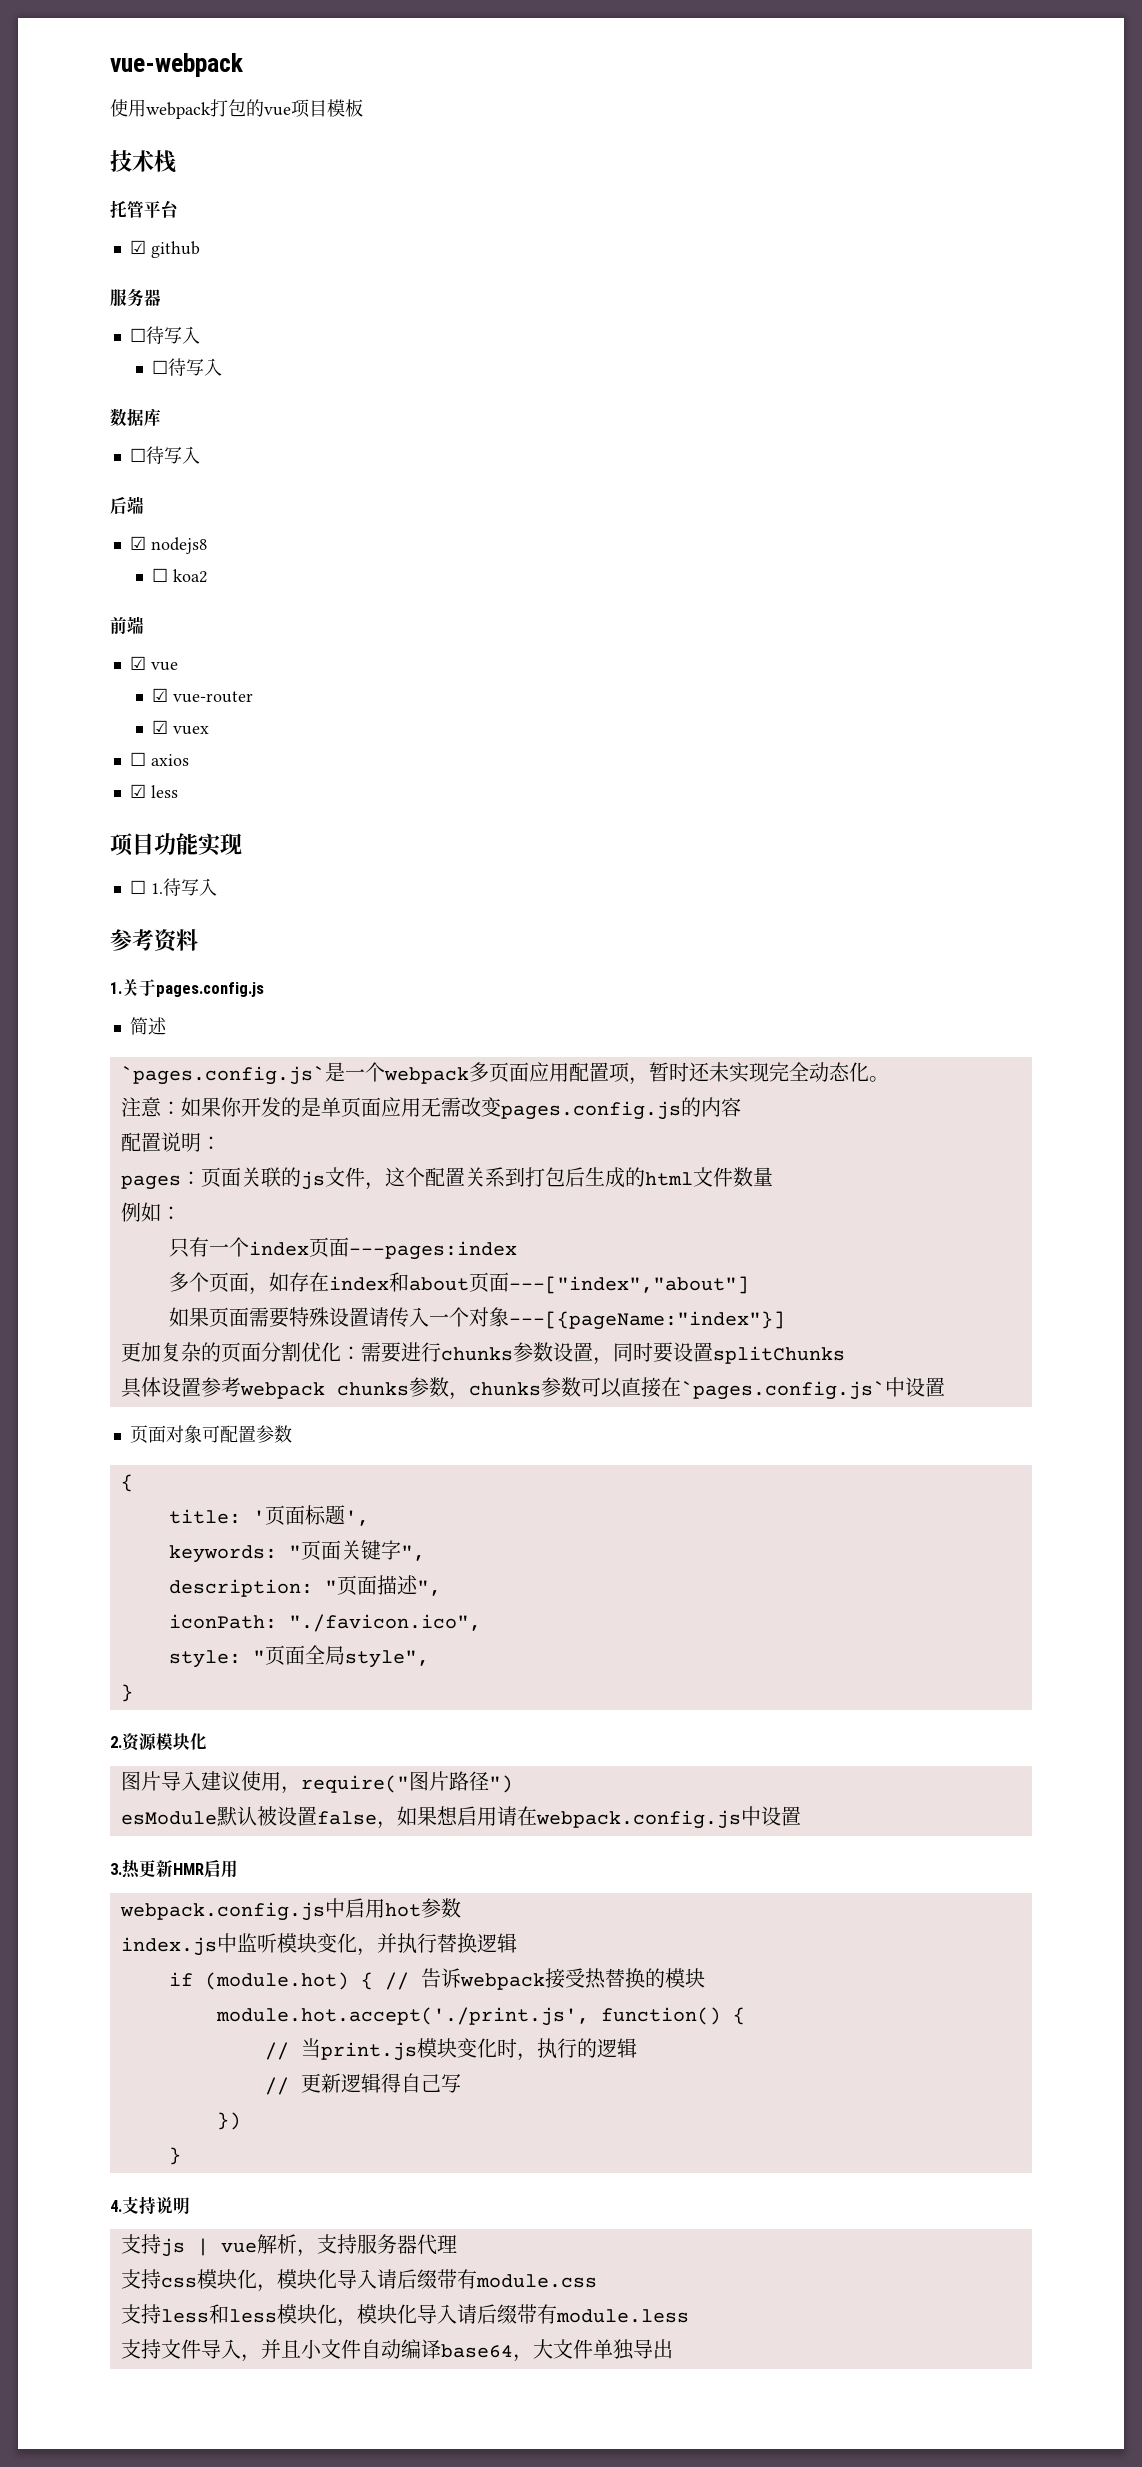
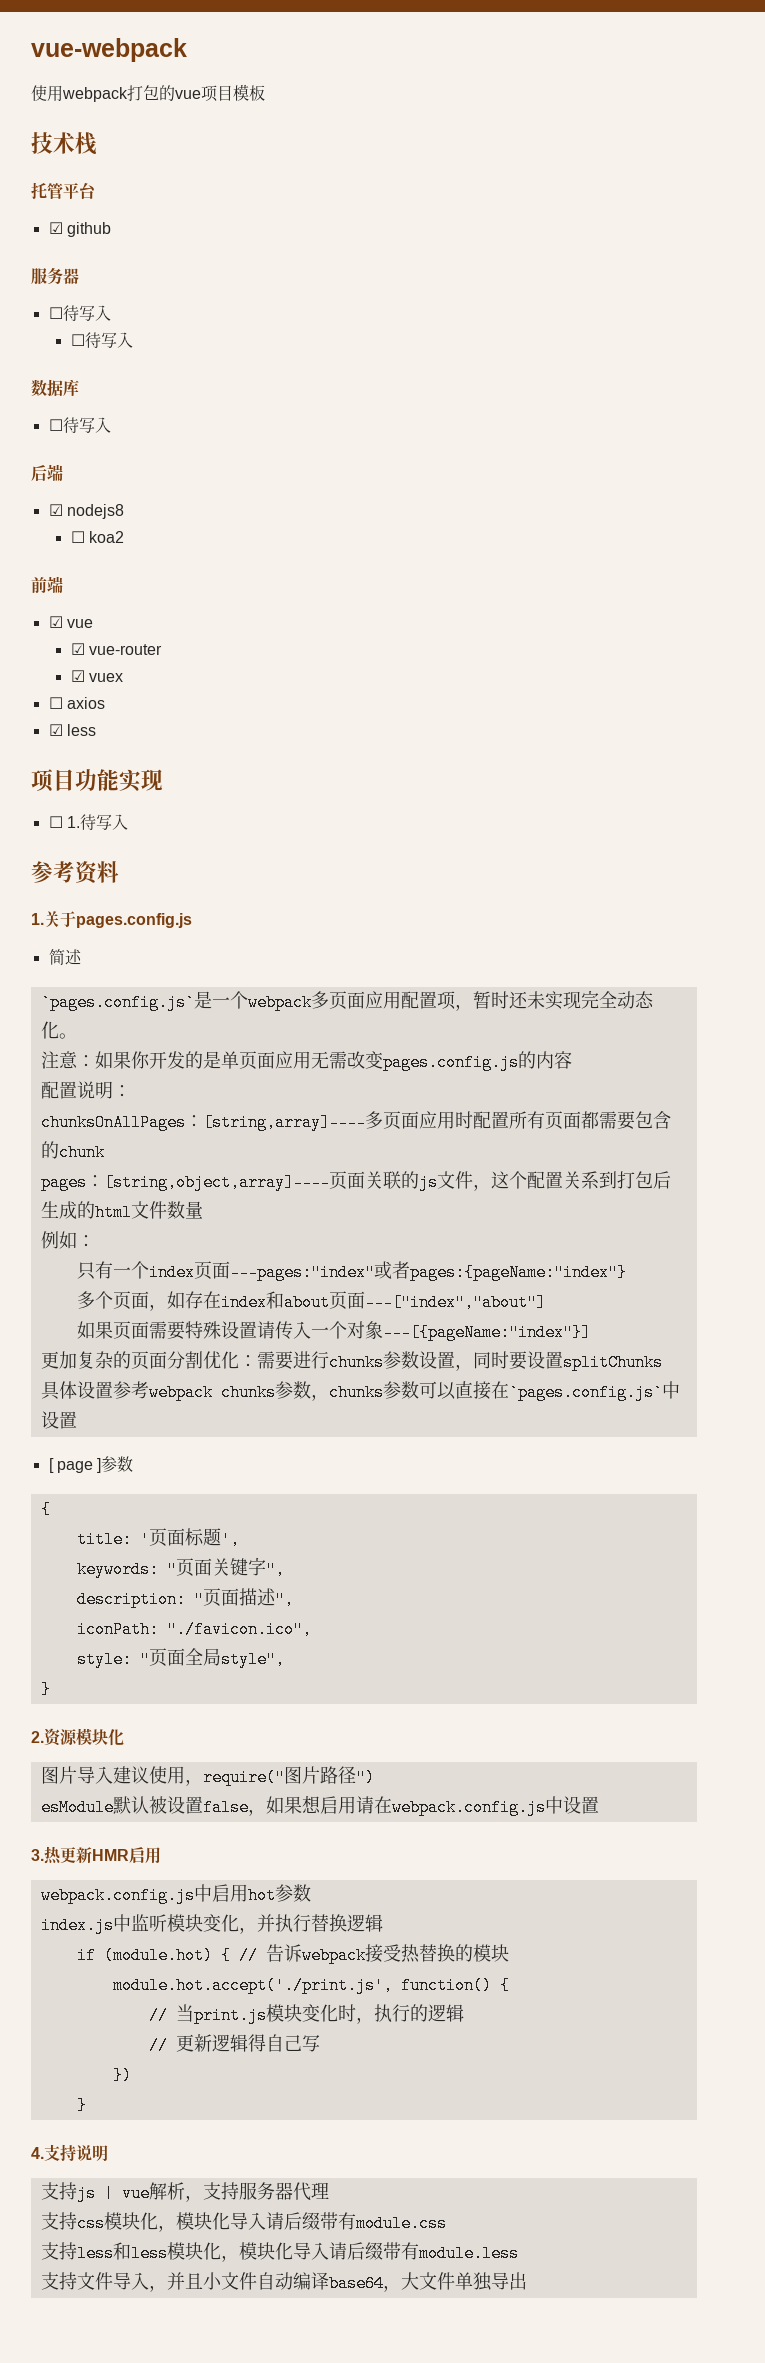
(221, 1143) none -> [40,1111,671,1131] [40,1141,105,1161] // chunksOnAllPages：[string,array]----多页面应用时配置所有页面都需要包含的chunk
(201, 1178) none -> [103,1174,330,1191] [string,object,array]----
[348,1241,517,1260] ---pages:index -> [229,1261,627,1281] ---pages:"index"或者pages:{pageName:"index"}
[129,1425,256,1444] 页面对象可配置 -> [48,1458,102,1473] [ page ]

